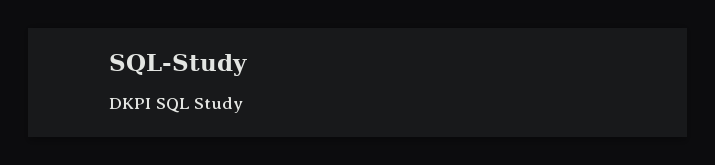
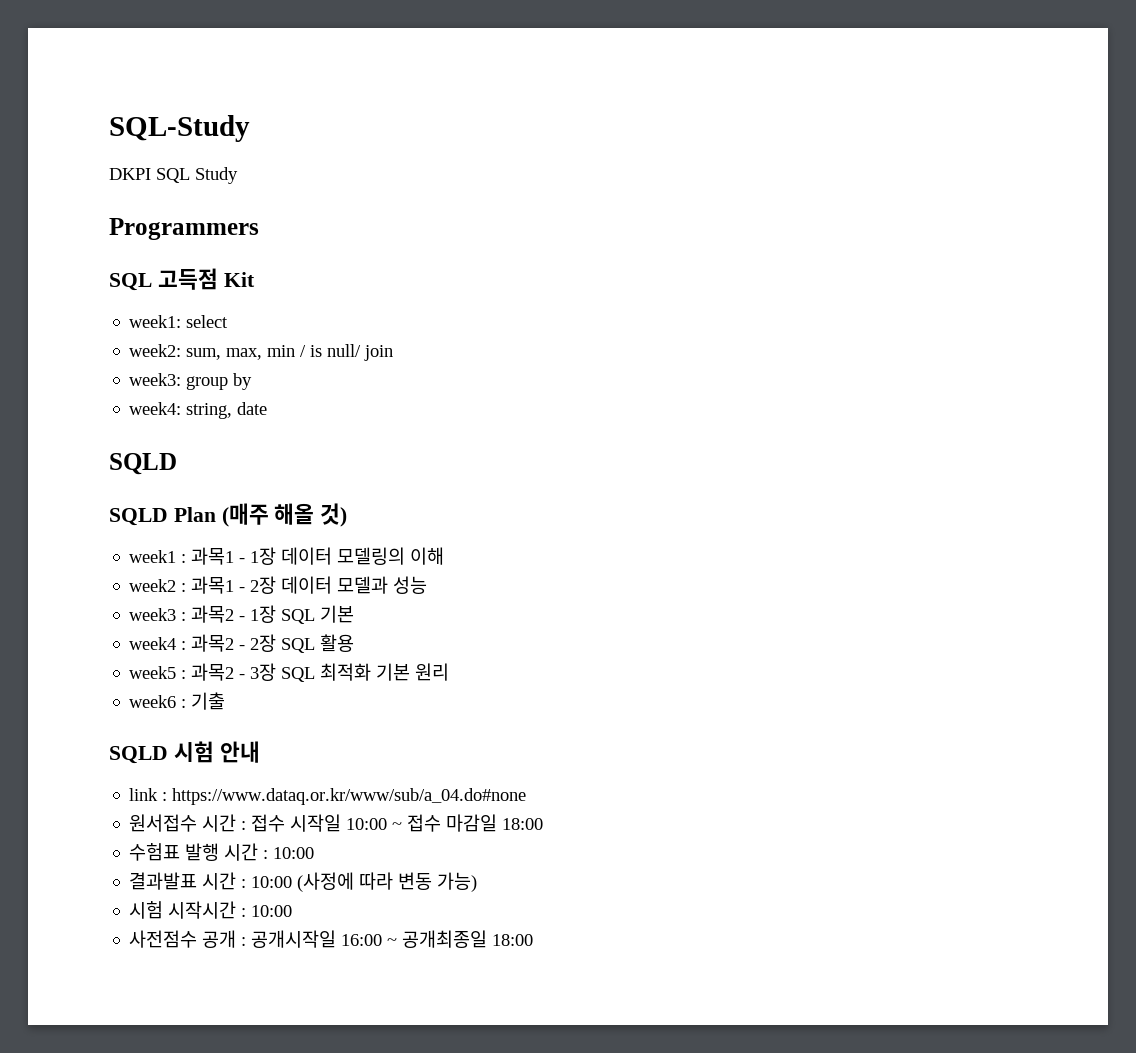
(244, 105) none -> [109,218,259,240] [109,268,255,291] [129,315,229,328] [129,344,394,361] [129,373,253,390] [129,402,268,419] [109,453,177,475] [109,503,348,527] [129,547,445,565] [129,576,428,594] [129,605,355,624] [129,634,355,653] [129,663,450,682] [129,692,226,710] [109,741,260,764] [129,788,527,805] [129,814,544,832] [129,843,315,861] [129,872,478,892] [129,901,293,919] [129,930,534,948] // Programmers // SQL 고득점 Kit // week1: select // week2: sum, max, min / is null/ join // week3: group by // week4: string, date // SQLD // SQLD Plan (매주 해올 것) // week1 : 과목1 - 1장 데이터 모델링의 이해 // week2 : 과목1 - 2장 데이터 모델과 성능 // week3 : 과목2 - 1장 SQL 기본 // week4 : 과목2 - 2장 SQL 활용 // week5 : 과목2 - 3장 SQL 최적화 기본 원리 // week6 : 기출 // SQLD 시험 안내 // link : https://www.dataq.or.kr/www/sub/a_04.do#none // 원서접수 시간 : 접수 시작일 10:00 ~ 접수 마감일 18:00 // 수험표 발행 시간 : 10:00 // 결과발표 시간 : 10:00 (사정에 따라 변동 가능) // 시험 시작시간 : 10:00 // 사전점수 공개 : 공개시작일 16:00 ~ 공개최종일 18:00

